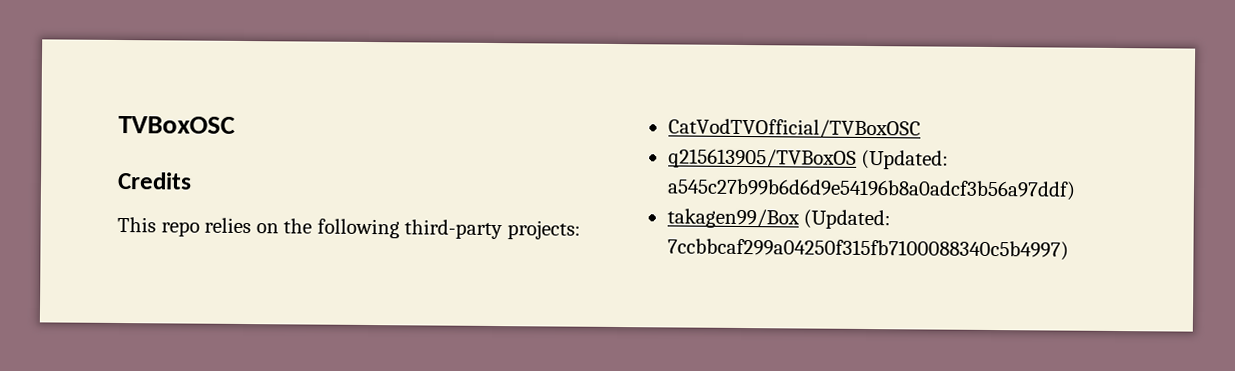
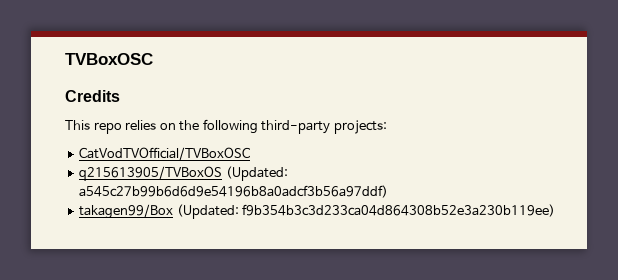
[666,238,1069,261] 7ccbbcaf299a04250f315fb7100088340c5b4997) -> [242,204,556,217] f9b354b3c3d233ca04d864308b52e3a230b119ee)

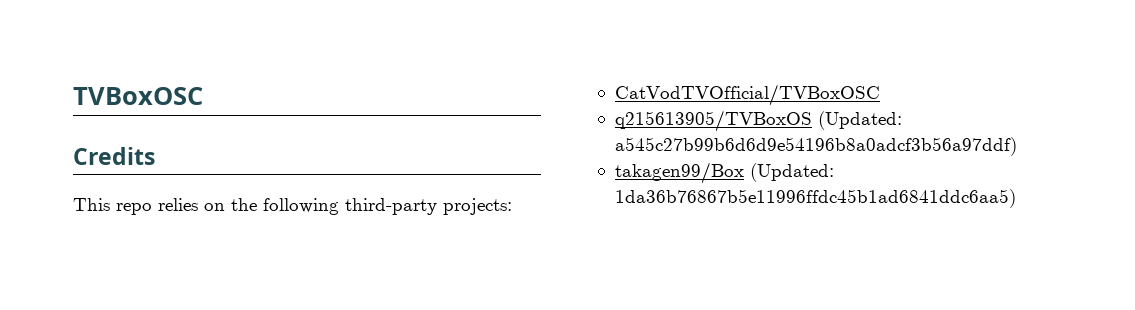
[242,204,556,217] f9b354b3c3d233ca04d864308b52e3a230b119ee) -> [614,189,1016,208] 1da36b76867b5e11996ffdc45b1ad6841ddc6aa5)

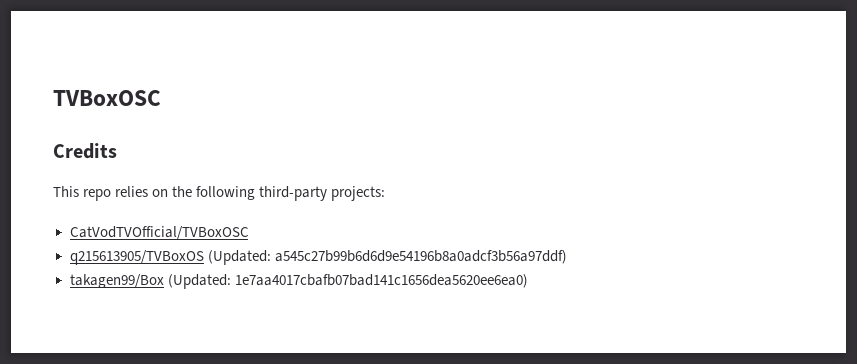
[614,189,1016,208] 1da36b76867b5e11996ffdc45b1ad6841ddc6aa5) -> [234,274,528,288] 1e7aa4017cbafb07bad141c1656dea5620ee6ea0)

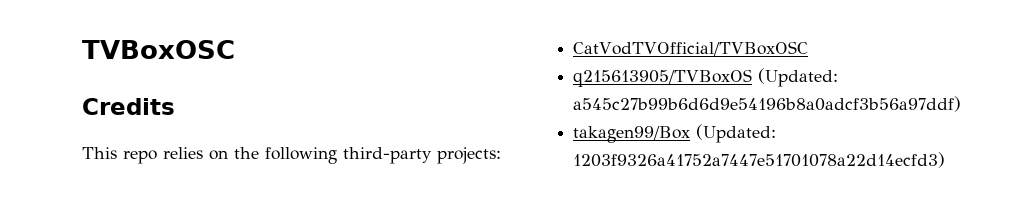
[234,274,528,288] 1e7aa4017cbafb07bad141c1656dea5620ee6ea0) -> [573,152,946,168] 1203f9326a41752a7447e51701078a22d14ecfd3)

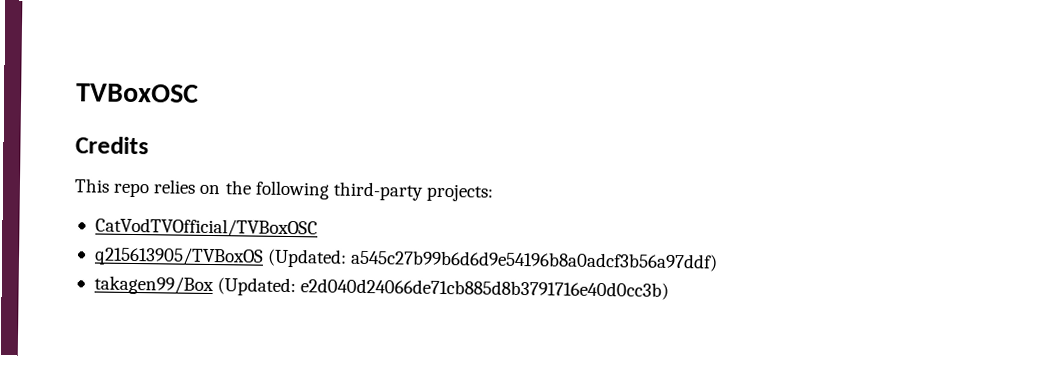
[573,152,946,168] 1203f9326a41752a7447e51701078a22d14ecfd3) -> [300,278,670,300] e2d040d24066de71cb885d8b3791716e40d0cc3b)

